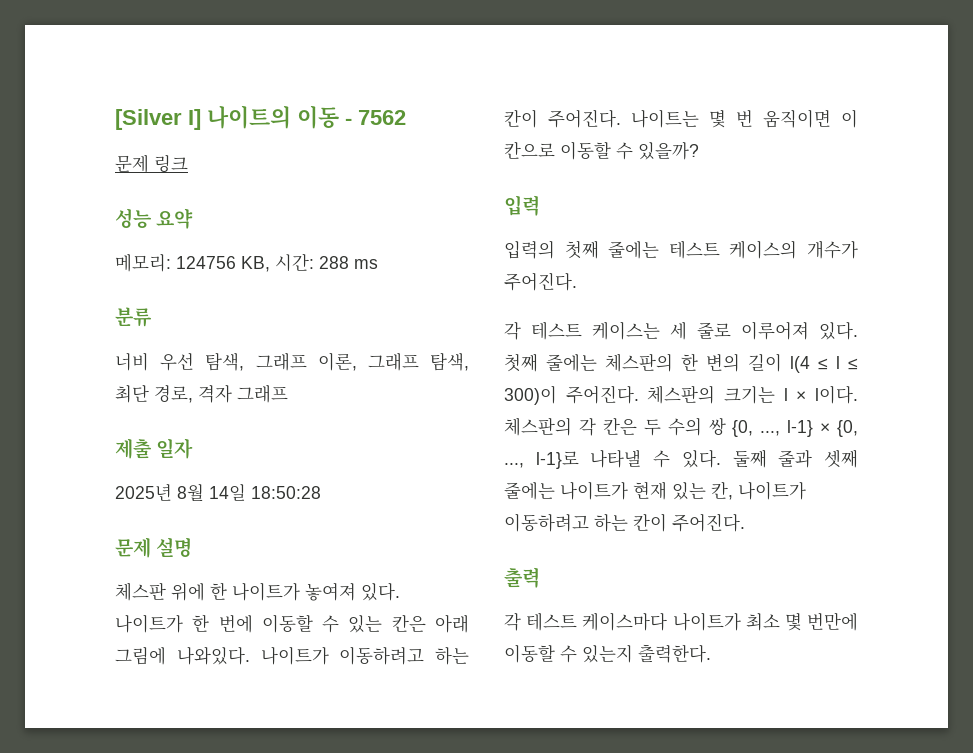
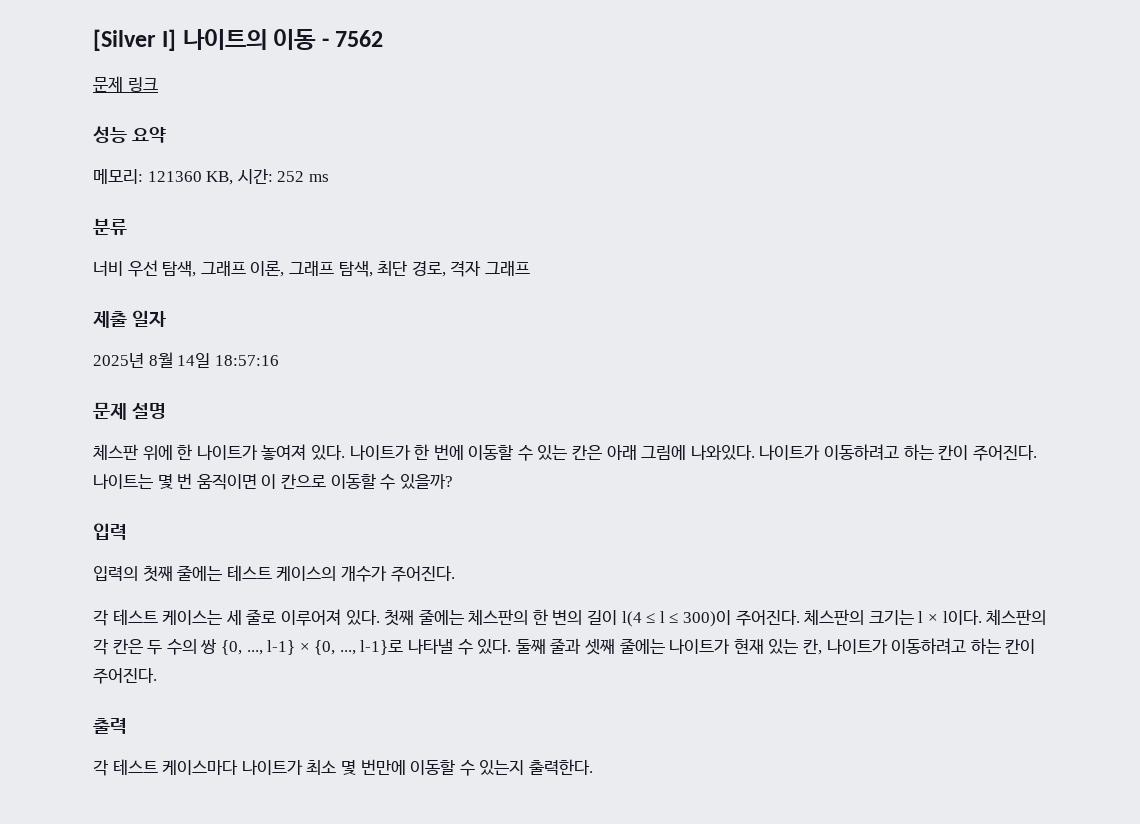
[176,256,236,269] 124756 -> [147,171,202,182] 121360
[319,256,349,269] 288 -> [277,171,305,182] 252
[251,486,321,499] 18:50:28 -> [214,355,279,366] 18:57:16

